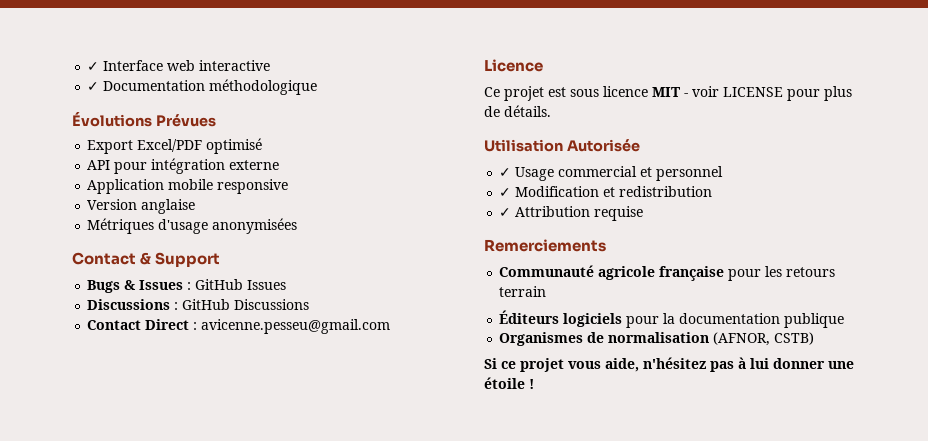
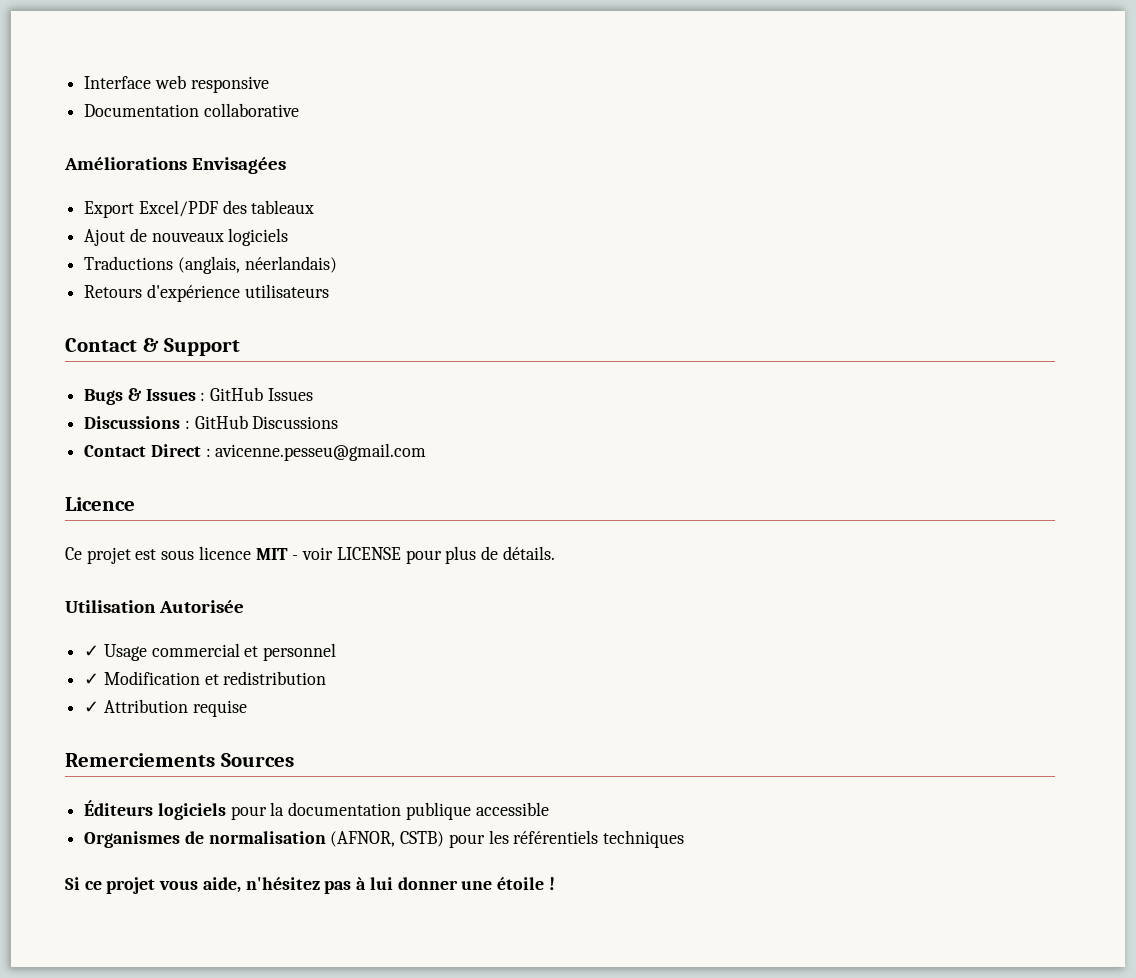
[87,62,100,71] ✓ -> (84, 82) none
[199,60,271,71] [87,79,318,95] [72,112,216,127] [87,138,263,154] [87,158,280,174] [87,179,289,194] [87,199,196,214] [87,218,298,234] interactive // ✓ Documentation méthodologique // Évolutions Prévues // Export Excel/PDF optimisé // API pour intégration externe // Application mobile responsive // Version anglaise // Métriques d'usage anonymisées -> [190,76,269,93] [84,103,299,117] [64,157,287,174] [84,200,315,218] [84,228,289,246] [84,256,337,274] [84,284,329,302] responsive // Documentation collaborative // Améliorations Envisagées // Export Excel/PDF des tableaux // Ajout de nouveaux logiciels // Traductions (anglais, néerlandais) // Retours d'expérience utilisateurs
[499,265,836,281] [499,286,547,297] // Communauté agricole française pour les retours terrain -> [220,753,294,767] Sources
(845, 320) none -> [475,802,549,816] accessible
(815, 338) none -> [448,830,685,848] pour les référentiels techniques

